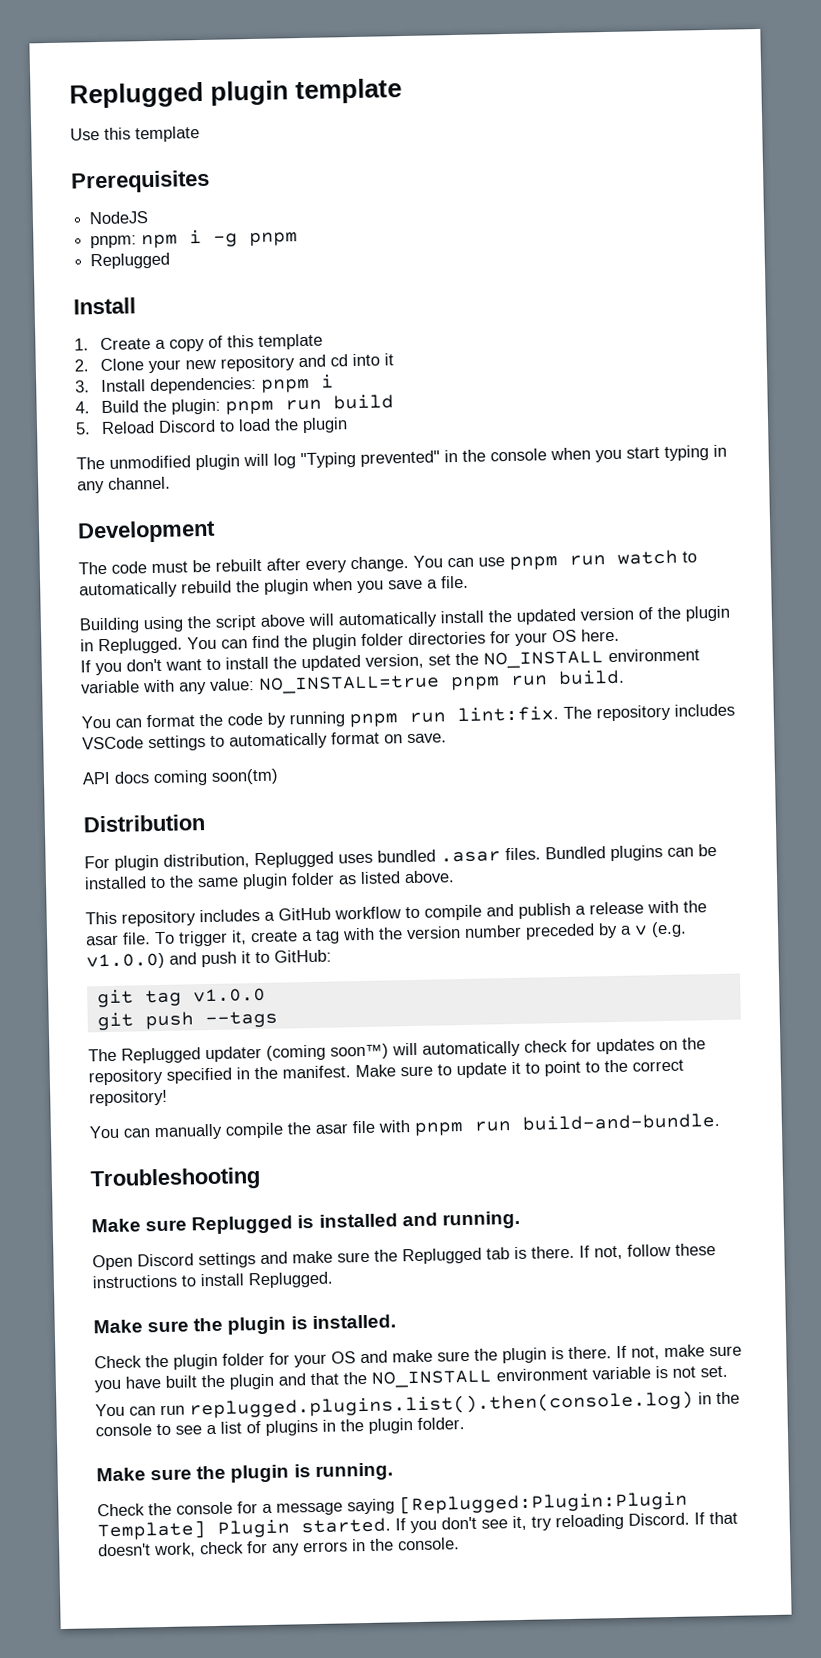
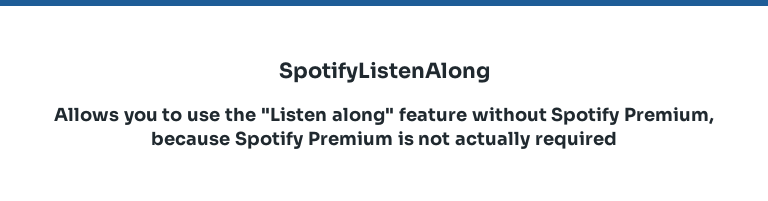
[69,78,403,109] [70,126,200,143] [70,169,210,194] [89,211,149,225] [90,229,299,249] [90,252,171,270] [73,297,136,315] [74,333,323,352] [74,353,394,374] [75,374,334,395] [75,394,394,415] [75,417,348,435] [76,444,727,471] [77,476,171,494] [77,519,216,544] [78,549,697,575] [79,575,469,599] [79,605,730,634] [80,628,620,655] [80,648,700,676] [81,669,625,695] [81,703,735,729] [82,731,447,752] [82,768,279,787] [83,814,205,833] [84,843,717,871] [84,870,455,890] [85,900,707,927] [86,921,687,947] [86,949,332,970] [96,987,266,1008] [96,1010,278,1031] [88,1037,706,1064] [88,1059,684,1086] [89,1089,168,1107] [89,1112,720,1141] [90,1167,261,1192] [91,1210,520,1235] [92,1243,716,1271] [92,1271,334,1289] [93,1314,396,1335] [94,1344,742,1370] [94,1365,728,1393] [95,1390,740,1419] [95,1417,465,1437] [96,1462,393,1483] [97,1490,688,1517] [97,1511,738,1541] [98,1537,460,1558] Replugged plugin template // Use this template // Prerequisites // NodeJS // pnpm: npm i -g pnpm // Replugged // Install // 1. Create a copy of this template // 2. Clone your new repository and cd into it // 3. Install dependencies: pnpm i // 4. Build the plugin: pnpm run build // 5. Reload Discord to load the plugin // The unmodified plugin will log "Typing prevented" in the console when you start typing in any channel. // Development // The code must be rebuilt after every change. You can use pnpm run watch to automatically rebuild the plugin when you save a file. // Building using the script above will automatically install the updated version of the plugin in Replugged. You can find the plugin folder directories for your OS here. // If you don't want to install the updated version, set the NO_INSTALL environment variable with any value: NO_INSTALL=true pnpm run build. // You can format the code by running pnpm run lint:fix. The repository includes VSCode settings to automatically format on save. // API docs coming soon(tm) // Distribution // For plugin distribution, Replugged uses bundled .asar files. Bundled plugins can be installed to the same plugin folder as listed above. // This repository includes a GitHub workflow to compile and publish a release with the asar file. To trigger it, create a tag with the version number preceded by a v (e.g. v1.0.0) and push it to GitHub: // git tag v1.0.0 // git push --tags // The Replugged updater (coming soon™) will automatically check for updates on the repository specified in the manifest. Make sure to update it to point to the correct repository! // You can manually compile the asar file with pnpm run build-and-bundle. // Troubleshooting // Make sure Replugged is installed and running. // Open Discord settings and make sure the Replugged tab is there. If not, follow these instructions to install Replugged. // Make sure the plugin is installed. // Check the plugin folder for your OS and make sure the plugin is there. If not, make sure you have built the plugin and that the NO_INSTALL environment variable is not set. // You can run replugged.plugins.list().then(console.log) in the console to see a list of plugins in the plugin folder. // Make sure the plugin is running. // Check the console for a message saying [Replugged:Plugin:Plugin Template] Plugin started. If you don't see it, try reloading Discord. If that doesn't work, check for any errors in the console. -> [278,61,490,83] [53,107,715,125] [150,131,618,149] SpotifyListenAlong // Allows you to use the "Listen along" feature without Spotify Premium, because Spotify Premium is not actually required

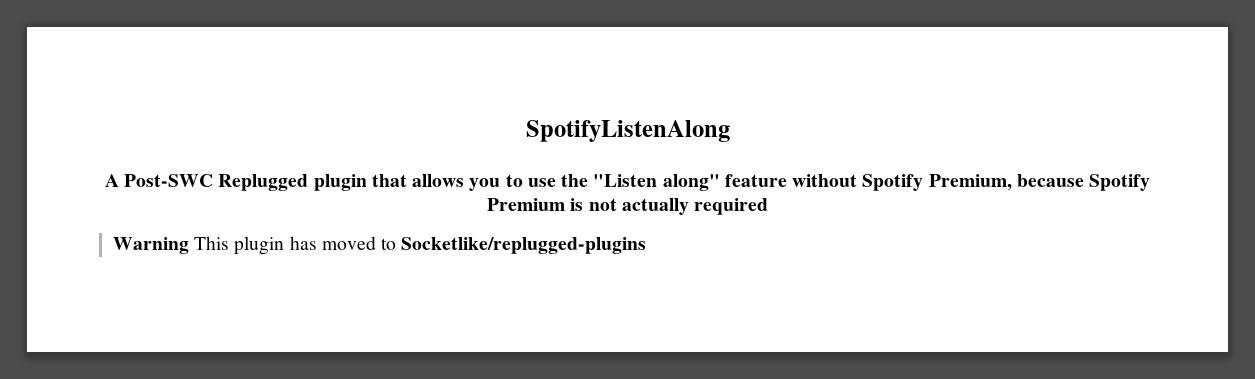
[53,107,119,122] Allows -> [104,174,465,191] A Post-SWC Replugged plugin that allows
(618, 140) none -> [112,236,647,255] // Warning This plugin has moved to Socketlike/replugged-plugins

